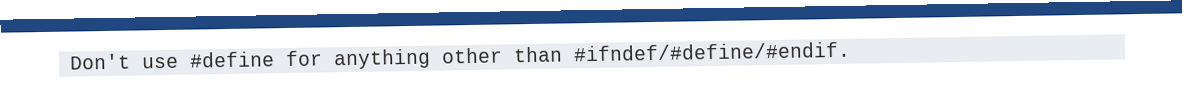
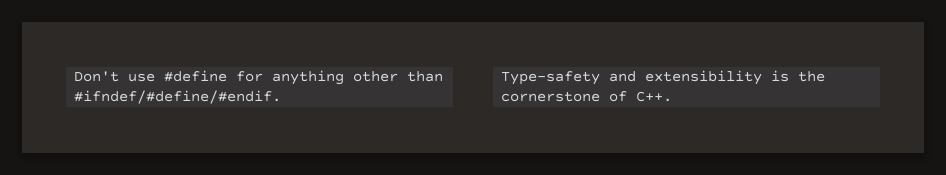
(851, 51) none -> [501,70,826,85] [501,91,673,102] // Type-safety and extensibility is the cornerstone of C++.

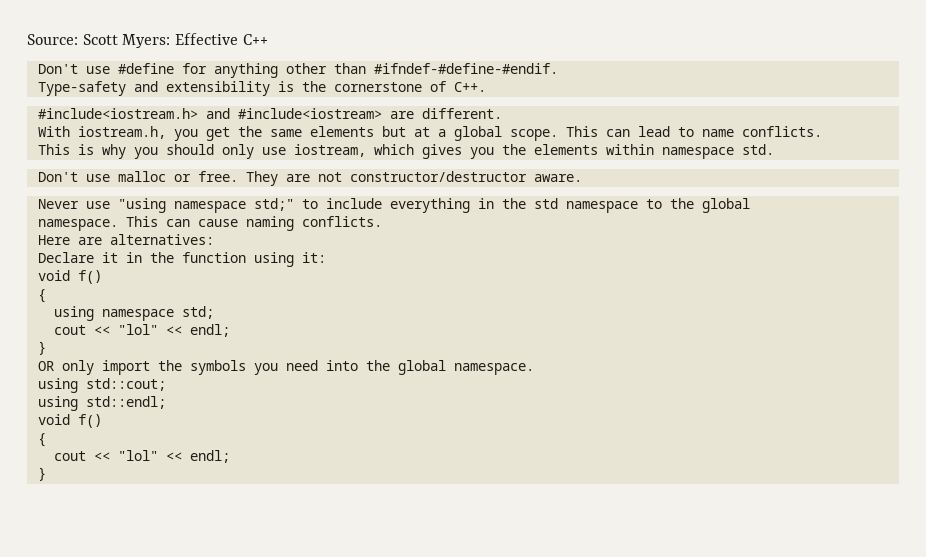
(74, 76) none -> [27,33,268,48] Source: Scott Myers: Effective C++ //
[74,90,282,104] #ifndef/#define/#endif. -> [373,63,558,74] #ifndef-#define-#endif.
(673, 96) none -> [37,108,502,119] [37,126,822,141] [37,144,774,159] [37,171,582,186] [37,198,750,213] [37,216,382,231] [37,234,214,245] [37,252,326,267] [37,270,102,284] [37,289,46,303] [53,306,214,321] [53,324,230,337] [37,341,46,355] [37,360,534,375] [37,378,166,393] [37,396,166,411] [37,414,102,428] [37,433,46,447] [53,450,230,463] [37,467,46,481] // #include<iostream.h> and #include<iostream> are different. // With iostream.h, you get the same elements but at a global scope. This can lead to name conflicts. // This is why you should only use iostream, which gives you the elements within namespace std. // Don't use malloc or free. They are not constructor/destructor aware. // Never use "using namespace std;" to include everything in the std namespace to the global // namespace. This can cause naming conflicts. // Here are alternatives: // Declare it in the function using it: // void f() // { // using namespace std; // cout << "lol" << endl; // } // OR only import the symbols you need into the global namespace. // using std::cout; // using std::endl; // void f() // { // cout << "lol" << endl; // }

